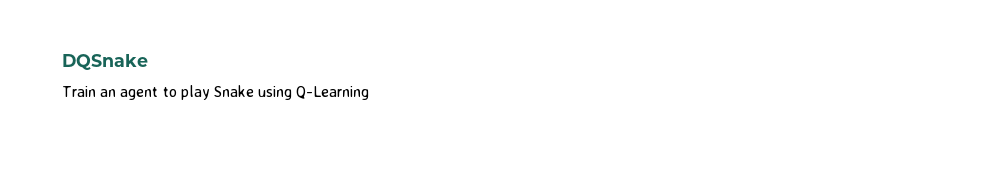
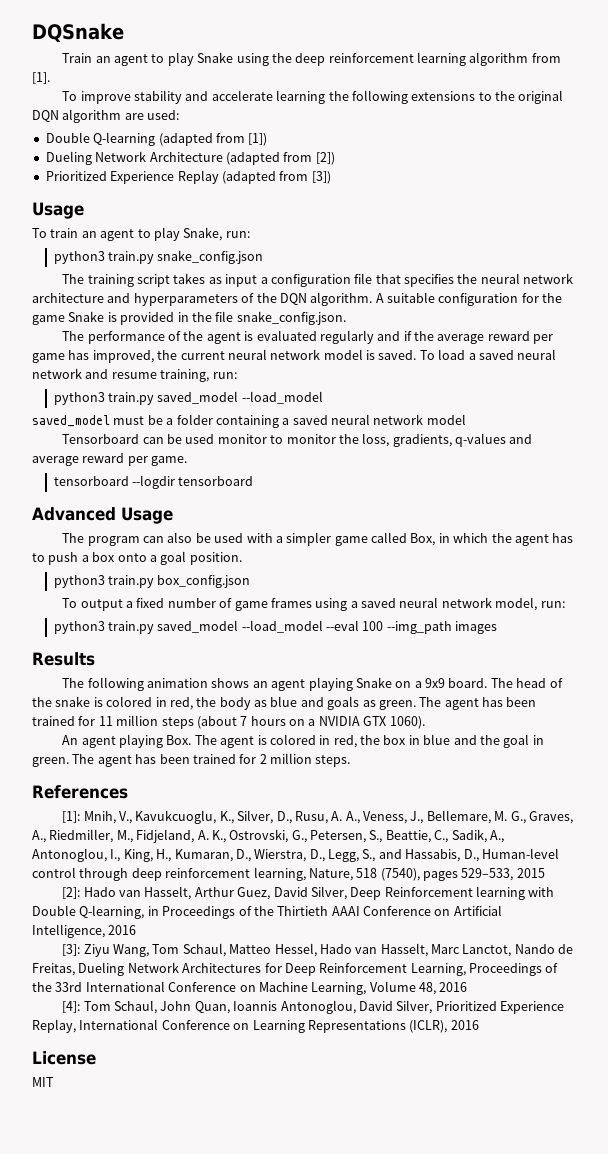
[296,86,370,100] Q-Learning -> [271,52,561,66] [32,72,50,84] [62,90,564,104] [32,109,180,123] [45,132,268,146] [45,151,335,165] [45,170,331,184] [32,202,84,219] [32,227,250,241] [53,250,264,264] [62,273,574,287] [32,292,563,306] [32,311,346,325] [62,330,554,344] [32,349,557,363] [32,368,237,382] [53,391,323,405] [32,414,466,428] [62,433,533,447] [32,453,188,466] [53,475,254,489] [32,507,173,524] [62,532,574,546] [32,551,242,565] [53,575,251,588] [62,597,565,611] [53,620,498,634] [32,652,95,666] [62,677,563,691] [32,696,537,710] [32,715,425,729] [62,734,544,748] [32,753,351,767] [32,785,128,799] [62,810,573,824] [32,829,504,843] [32,848,559,862] [32,867,545,881] [62,886,555,900] [32,905,502,919] [32,924,137,938] [62,943,574,957] [32,962,559,976] [32,981,468,995] [62,1000,565,1014] [32,1019,479,1033] [32,1051,96,1065] [32,1077,54,1087] the deep reinforcement learning algorithm from [1]. // To improve stability and accelerate learning the following extensions to the original DQN algorithm are used: // Double Q-learning (adapted from [1]) // Dueling Network Architecture (adapted from [2]) // Prioritized Experience Replay (adapted from [3]) // Usage // To train an agent to play Snake, run: // python3 train.py snake_config.json // The training script takes as input a configuration file that specifies the neural network architecture and hyperparameters of the DQN algorithm. A suitable configuration for the game Snake is provided in the file snake_config.json. // The performance of the agent is evaluated regularly and if the average reward per game has improved, the current neural network model is saved. To load a saved neural network and resume training, run: // python3 train.py saved_model --load_model // saved_model must be a folder containing a saved neural network model // Tensorboard can be used monitor to monitor the loss, gradients, q-values and average reward per game. // tensorboard --logdir tensorboard // Advanced Usage // The program can also be used with a simpler game called Box, in which the agent has to push a box onto a goal position. // python3 train.py box_config.json // To output a fixed number of game frames using a saved neural network model, run: // python3 train.py saved_model --load_model --eval 100 --img_path images // Results // The following animation shows an agent playing Snake on a 9x9 board. The head of the snake is colored in red, the body as blue and goals as green. The agent has been trained for 11 million steps (about 7 hours on a NVIDIA GTX 1060). // An agent playing Box. The agent is colored in red, the box in blue and the goal in green. The agent has been trained for 2 million steps. // References // [1]: Mnih, V., Kavukcuoglu, K., Silver, D., Rusu, A. A., Veness, J., Bellemare, M. G., Graves, A., Riedmiller, M., Fidjeland, A. K., Ostrovski, G., Petersen, S., Beattie, C., Sadik, A., Antonoglou, I., King, H., Kumaran, D., Wierstra, D., Legg, S., and Hassabis, D., Human-level control through deep reinforcement learning, Nature, 518 (7540), pages 529–533, 2015 // [2]: Hado van Hasselt, Arthur Guez, David Silver, Deep Reinforcement learning with Double Q-learning, in Proceedings of the Thirtieth AAAI Conference on Artificial Intelligence, 2016 // [3]: Ziyu Wang, Tom Schaul, Matteo Hessel, Hado van Hasselt, Marc Lanctot, Nando de Freitas, Dueling Network Architectures for Deep Reinforcement Learning, Proceedings of the 33rd International Conference on Machine Learning, Volume 48, 2016 // [4]: Tom Schaul, John Quan, Ioannis Antonoglou, David Silver, Prioritized Experience Replay, International Conference on Learning Representations (ICLR), 2016 // License // MIT

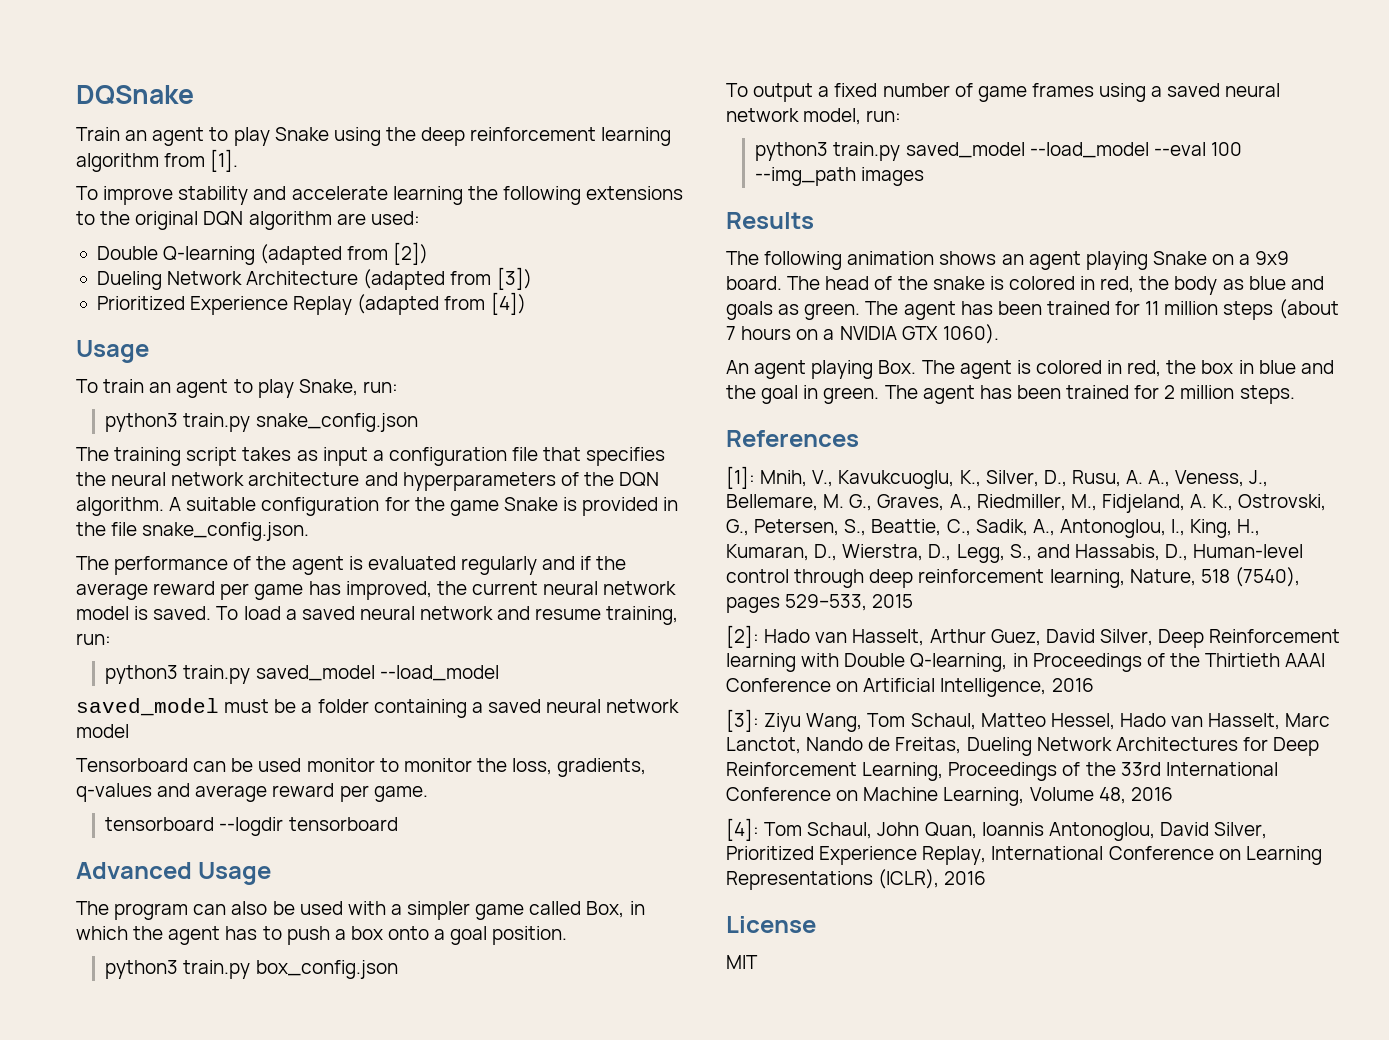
[248,133,268,146] [1]) -> [393,242,429,265] [2])
[315,152,335,165] [2]) -> [496,267,532,290] [3])
[311,171,331,184] [3]) -> [490,292,526,315] [4])

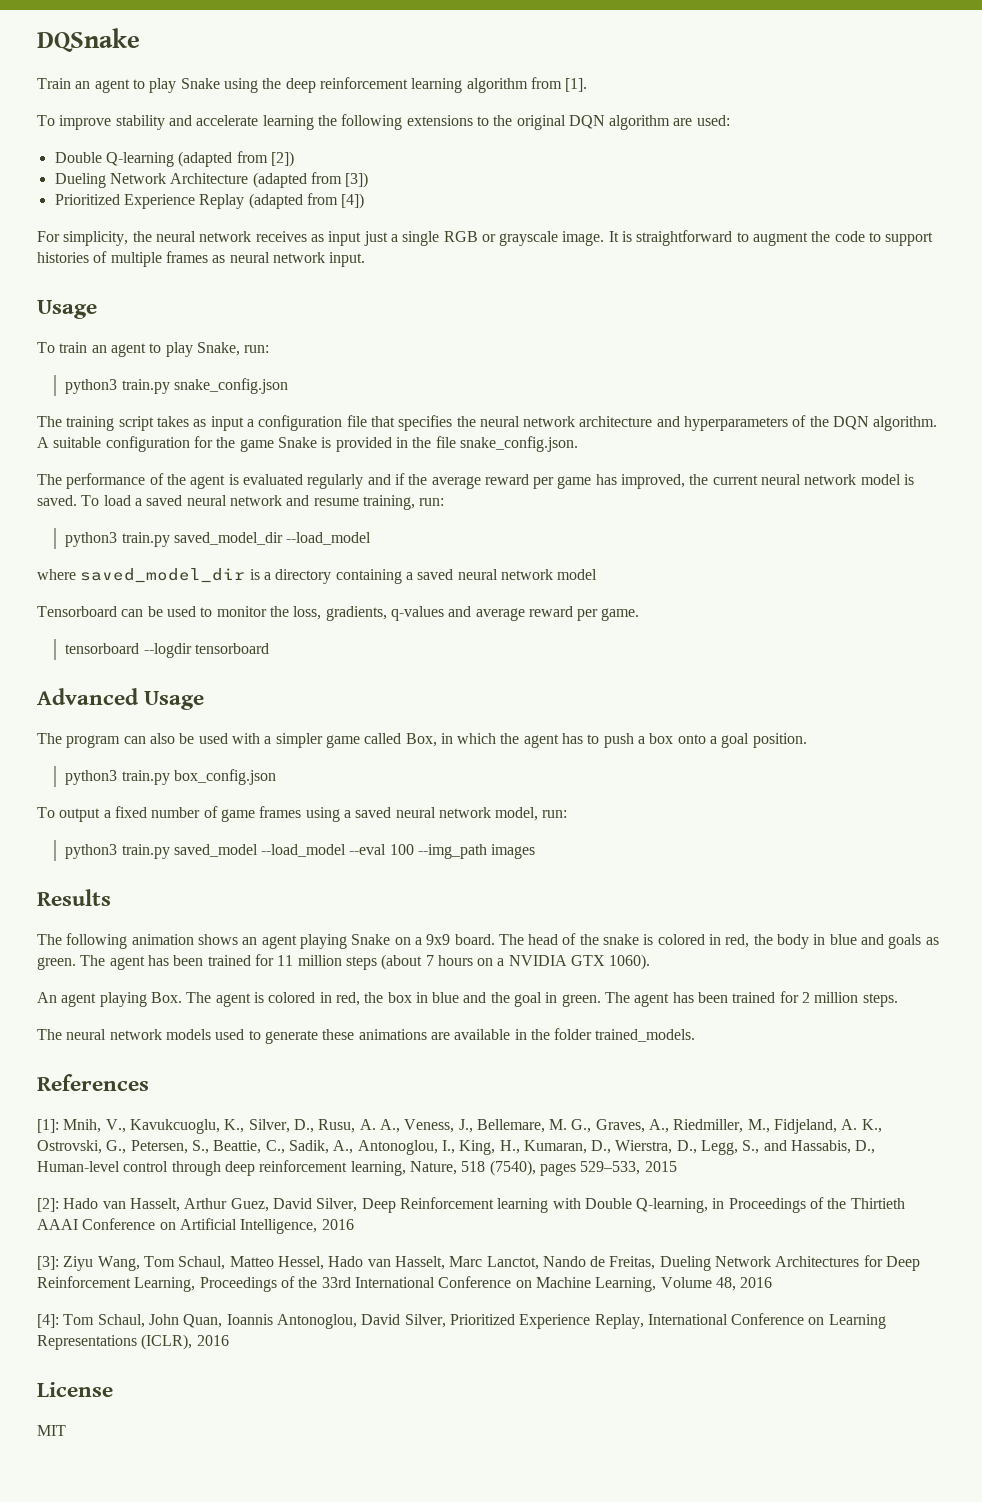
(526, 303) none -> [37,230,934,246] [37,251,366,267] // For simplicity, the neural network receives as input just a single RGB or grayscale image. It is straightforward to augment the code to support histories of multiple frames as neural network input.
[255,665,375,681] saved_model -> [173,532,283,545] saved_model_dir
[76,698,369,716] saved_model must be a folder -> [37,568,332,584] where saved_model_dir is a directory
[306,758,375,772] monitor -> (196, 611) none
[1222,279,1244,290] as -> [813,934,826,945] in
(1295, 394) none -> [37,1028,696,1044] // The neural network models used to generate these animations are available in the folder trained_models.

